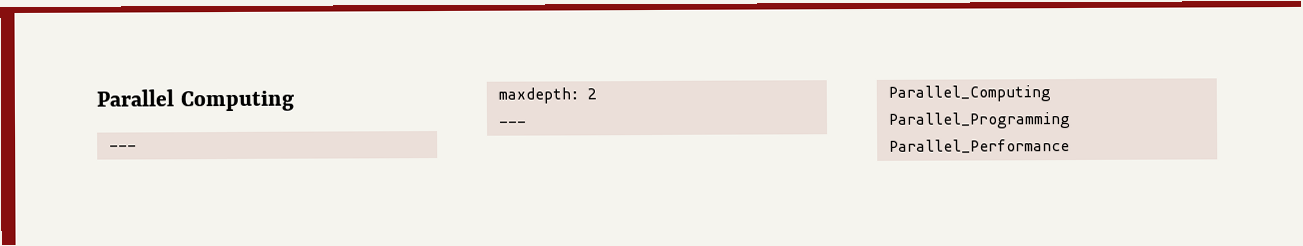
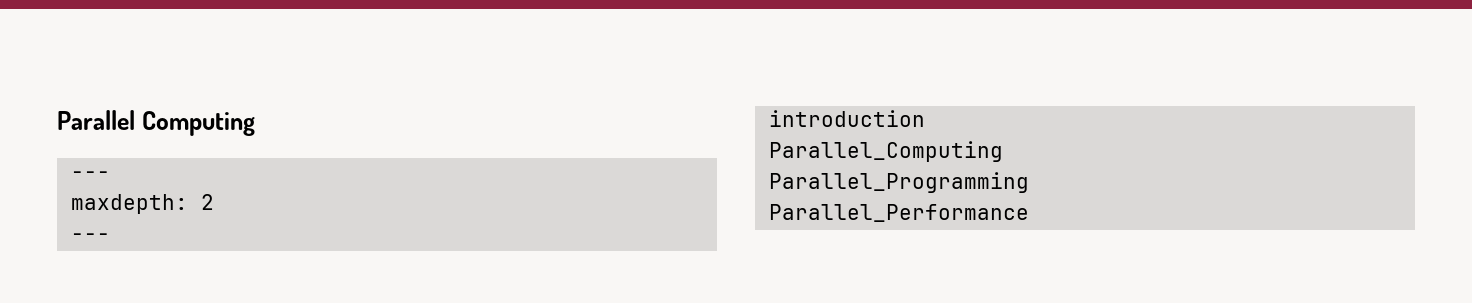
(527, 123) none -> [768,110,925,127] // introduction

